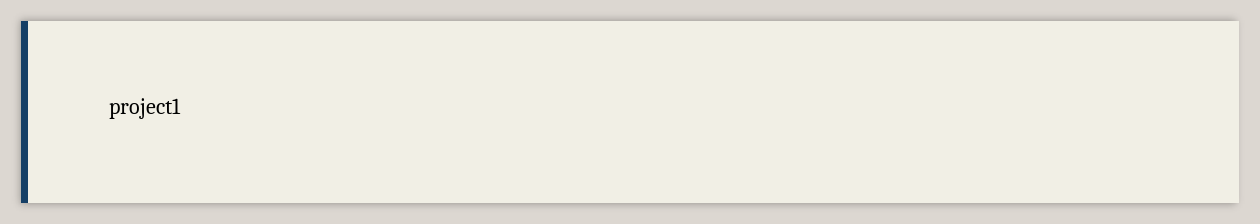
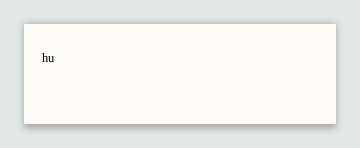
[109,98,181,119] project1 -> [42,53,55,62] hu

